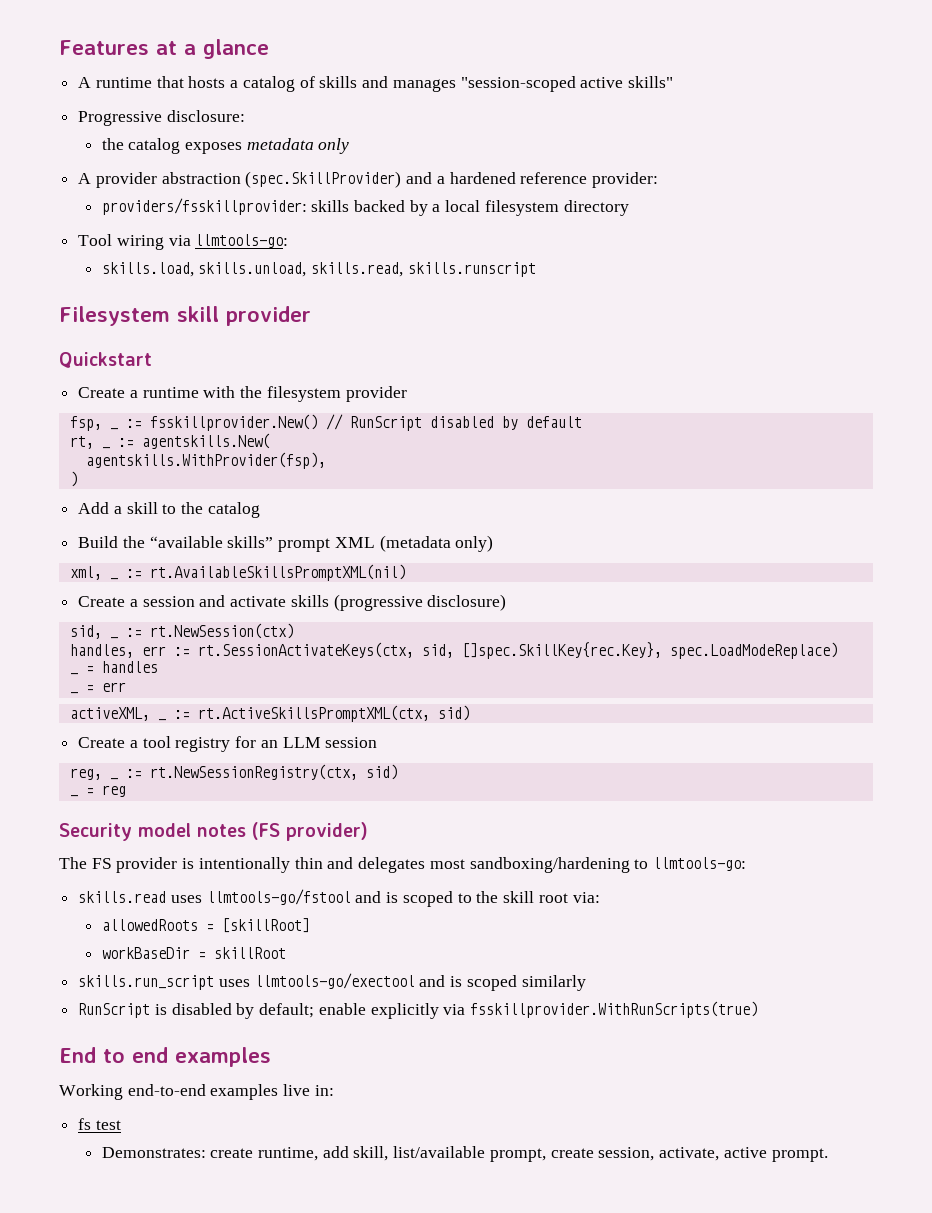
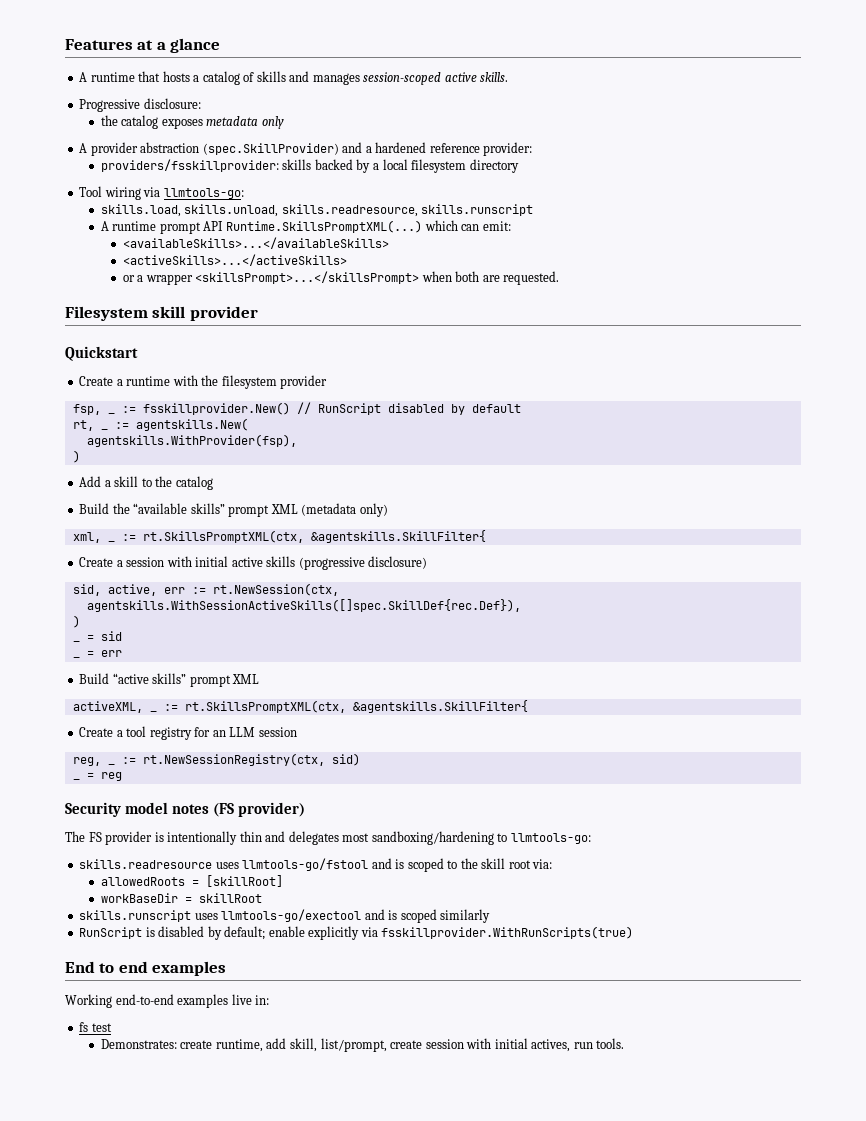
[460,76,673,92] "session-scoped active skills" -> [363,72,509,85] session-scoped active skills.
[310,262,536,277] skills.read, skills.runscript -> [281,204,534,217] [100,220,511,234] [122,237,389,249] [122,254,347,266] [122,271,560,285] skills.readresource, skills.runscript // A runtime prompt API Runtime.SkillsPromptXML(...) which can emit: // <availableSkills>...</availableSkills> // <activeSkills>...</activeSkills> // or a wrapper <skillsPrompt>...</skillsPrompt> when both are requested.
[149,564,406,581] rt.AvailableSkillsPromptXML(nil) -> [142,530,486,543] rt.SkillsPromptXML(ctx, &agentskills.SkillFilter{
[199,595,287,607] and activate -> [166,556,263,567] with initial active
[109,637,118,639] [125,623,294,639] [69,642,838,659] [69,673,78,675] [85,661,158,673] _ := rt.NewSession(ctx) // handles, err := rt.SessionActivateKeys(ctx, sid, []spec.SkillKey{rec.Key}, spec.LoadModeReplace) // _ = handles -> [107,583,339,596] [86,599,521,612] [72,615,80,628] [72,641,80,642] [86,631,122,641] active, err := rt.NewSession(ctx, // agentskills.WithSessionActiveSkills([]spec.SkillDef{rec.Def}), // ) // _ = sid
(126, 687) none -> [79,673,260,687] // Build “active skills” prompt XML
[197,705,470,722] rt.ActiveSkillsPromptXML(ctx, sid) -> [184,700,528,713] rt.SkillsPromptXML(ctx, &agentskills.SkillFilter{
[78,891,167,903] skills.read -> [79,859,213,869] skills.readresource
[78,975,215,990] skills.run_script -> [79,910,192,922] skills.runscript
[393,1146,828,1162] list/available prompt, create session, activate, active prompt. -> [320,1038,625,1052] list/prompt, create session with initial actives, run tools.

